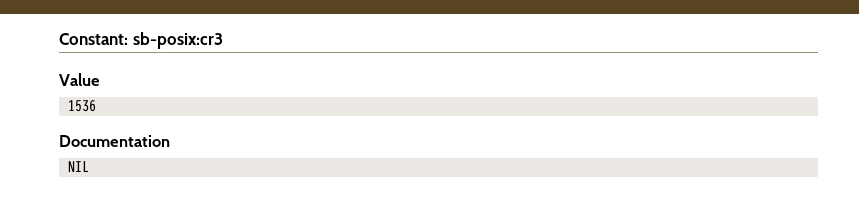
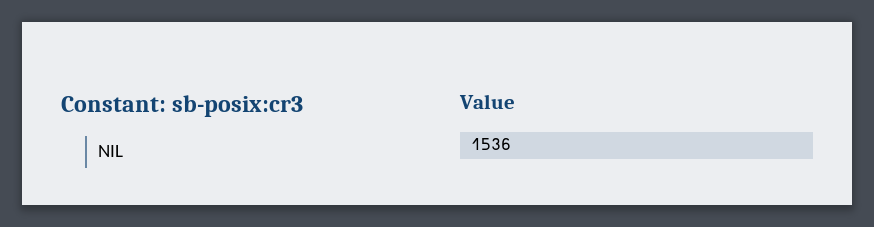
(223, 40) none -> [97,145,123,157] // NIL
[59,135,170,147] [68,161,90,172] // Documentation // NIL -> (512, 144) none

